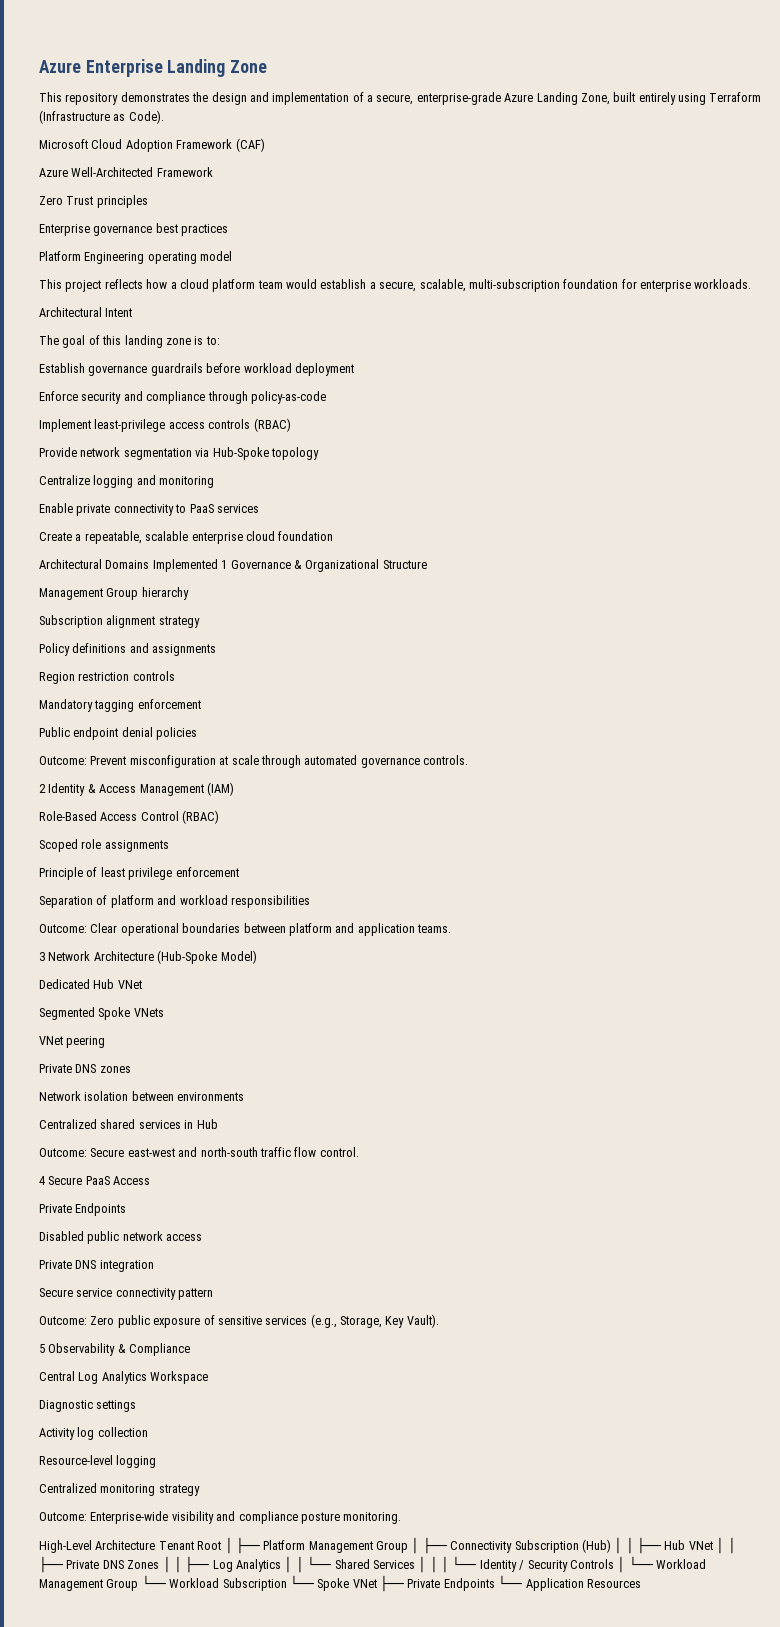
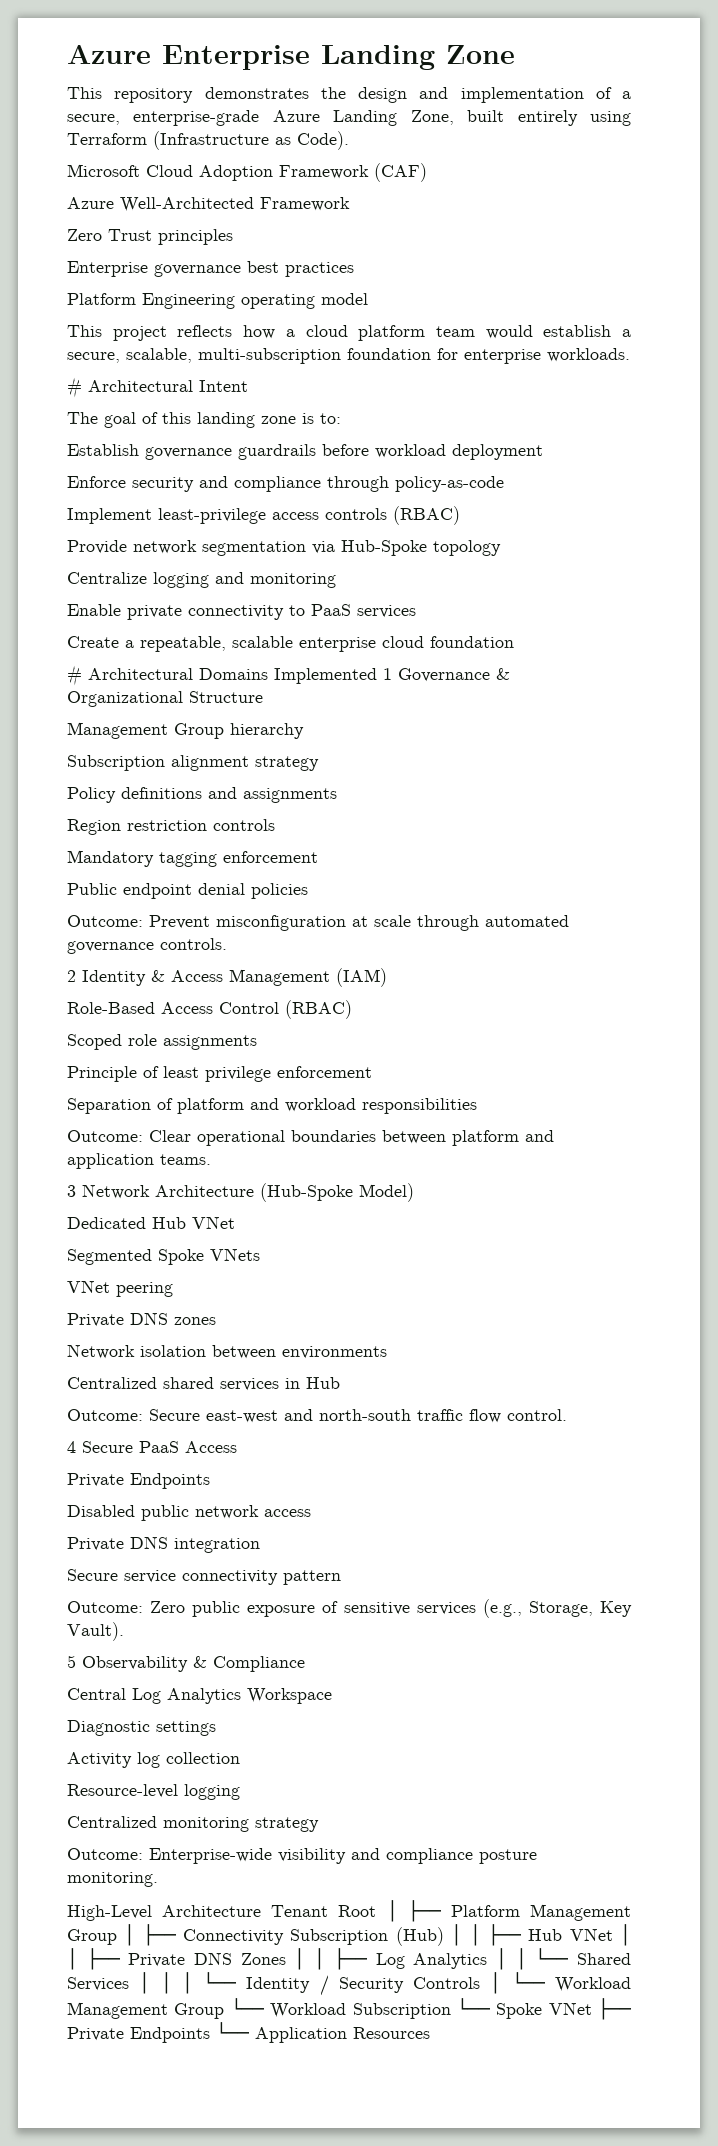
(752, 284) none -> [67,377,82,398] #
(334, 536) none -> [67,665,82,686] #

